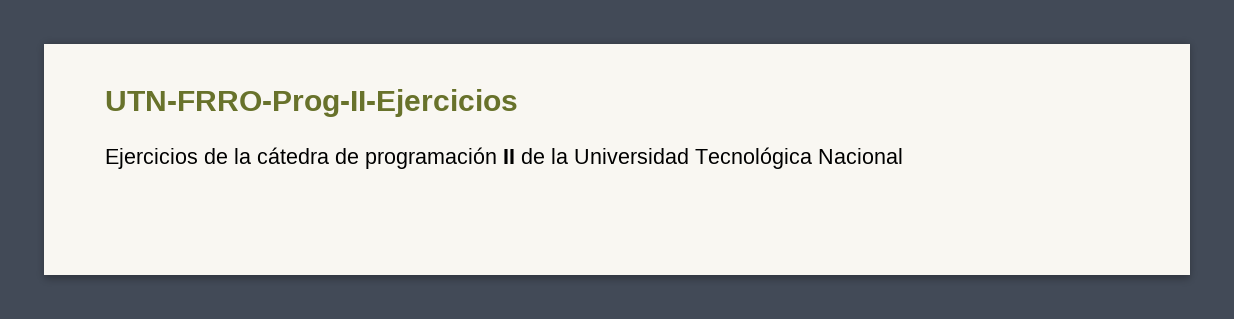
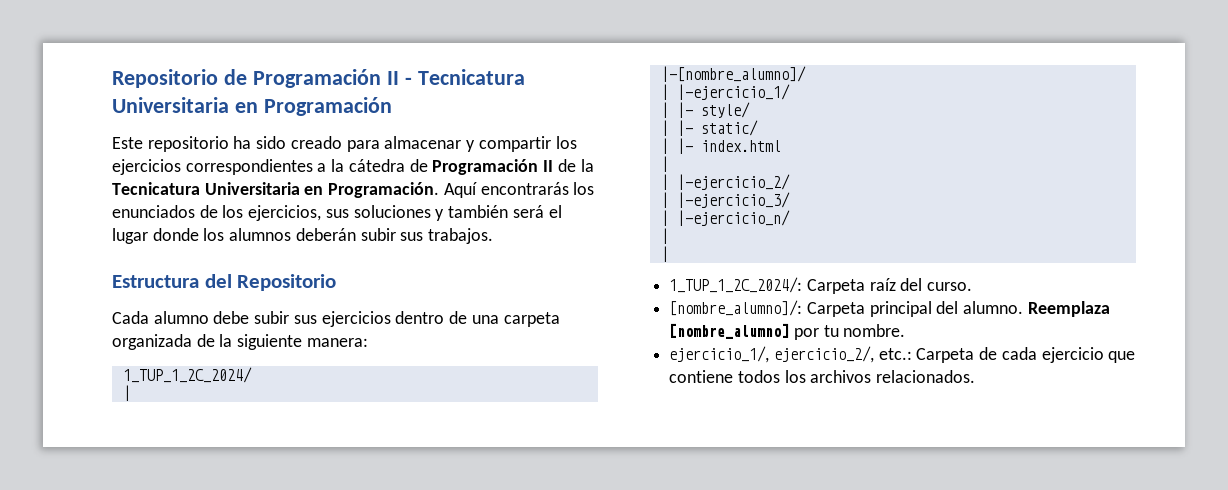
[105,89,518,117] [105,148,228,169] UTN-FRRO-Prog-II-Ejercicios // Ejercicios de -> [112,69,525,88] [112,97,392,116] [112,136,577,152] [112,159,327,175] Repositorio de Programación II - Tecnicatura Universitaria en Programación // Este repositorio ha sido creado para almacenar y compartir los ejercicios correspondientes a
[365,147,497,169] programación -> [432,159,539,175] Programación
[574,147,903,169] Universidad Tecnológica Nacional -> [112,182,595,198] [112,205,562,221] [112,228,494,244] [112,274,337,291] [112,311,560,327] [112,334,368,350] [122,367,252,383] [122,385,131,401] [660,66,806,82] [660,84,790,100] [660,102,750,118] [660,120,758,136] [660,138,781,154] [660,156,669,172] [660,174,790,190] [660,192,790,208] [660,210,790,226] [660,228,669,244] [660,246,669,262] [669,277,973,294] [669,300,1110,317] [669,323,906,340] [669,346,1136,363] [669,370,976,383] Tecnicatura Universitaria en Programación. Aquí encontrarás los enunciados de los ejercicios, sus soluciones y también será el lugar donde los alumnos deberán subir sus trabajos. // Estructura del Repositorio // Cada alumno debe subir sus ejercicios dentro de una carpeta organizada de la siguiente manera: // 1_TUP_1_2C_2024/ // | // |-[nombre_alumno]/ // | |-ejercicio_1/ // | |- style/ // | |- static/ // | |- index.html // | // | |-ejercicio_2/ // | |-ejercicio_3/ // | |-ejercicio_n/ // | // | // 1_TUP_1_2C_2024/: Carpeta raíz del curso. // [nombre_alumno]/: Carpeta principal del alumno. Reemplaza [nombre_alumno] por tu nombre. // ejercicio_1/, ejercicio_2/, etc.: Carpeta de cada ejercicio que contiene todos los archivos relacionados.

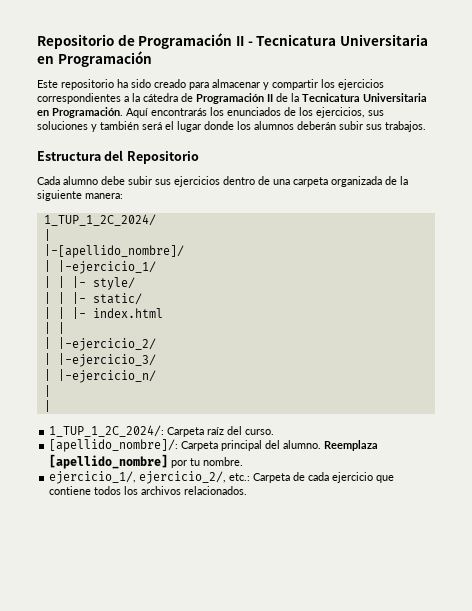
[660,66,806,82] |-[nombre_alumno]/ -> [43,244,184,258] |-[apellido_nombre]/
(669, 110) none -> [57,276,65,288] |
(669, 128) none -> [57,292,65,304] |
(669, 146) none -> [57,307,65,319] |
(669, 164) none -> [57,322,65,334] |
[669,300,803,316] [nombre_alumno]/: -> [49,439,179,452] [apellido_nombre]/:
[669,323,790,339] [nombre_alumno] -> [49,454,169,469] [apellido_nombre]

